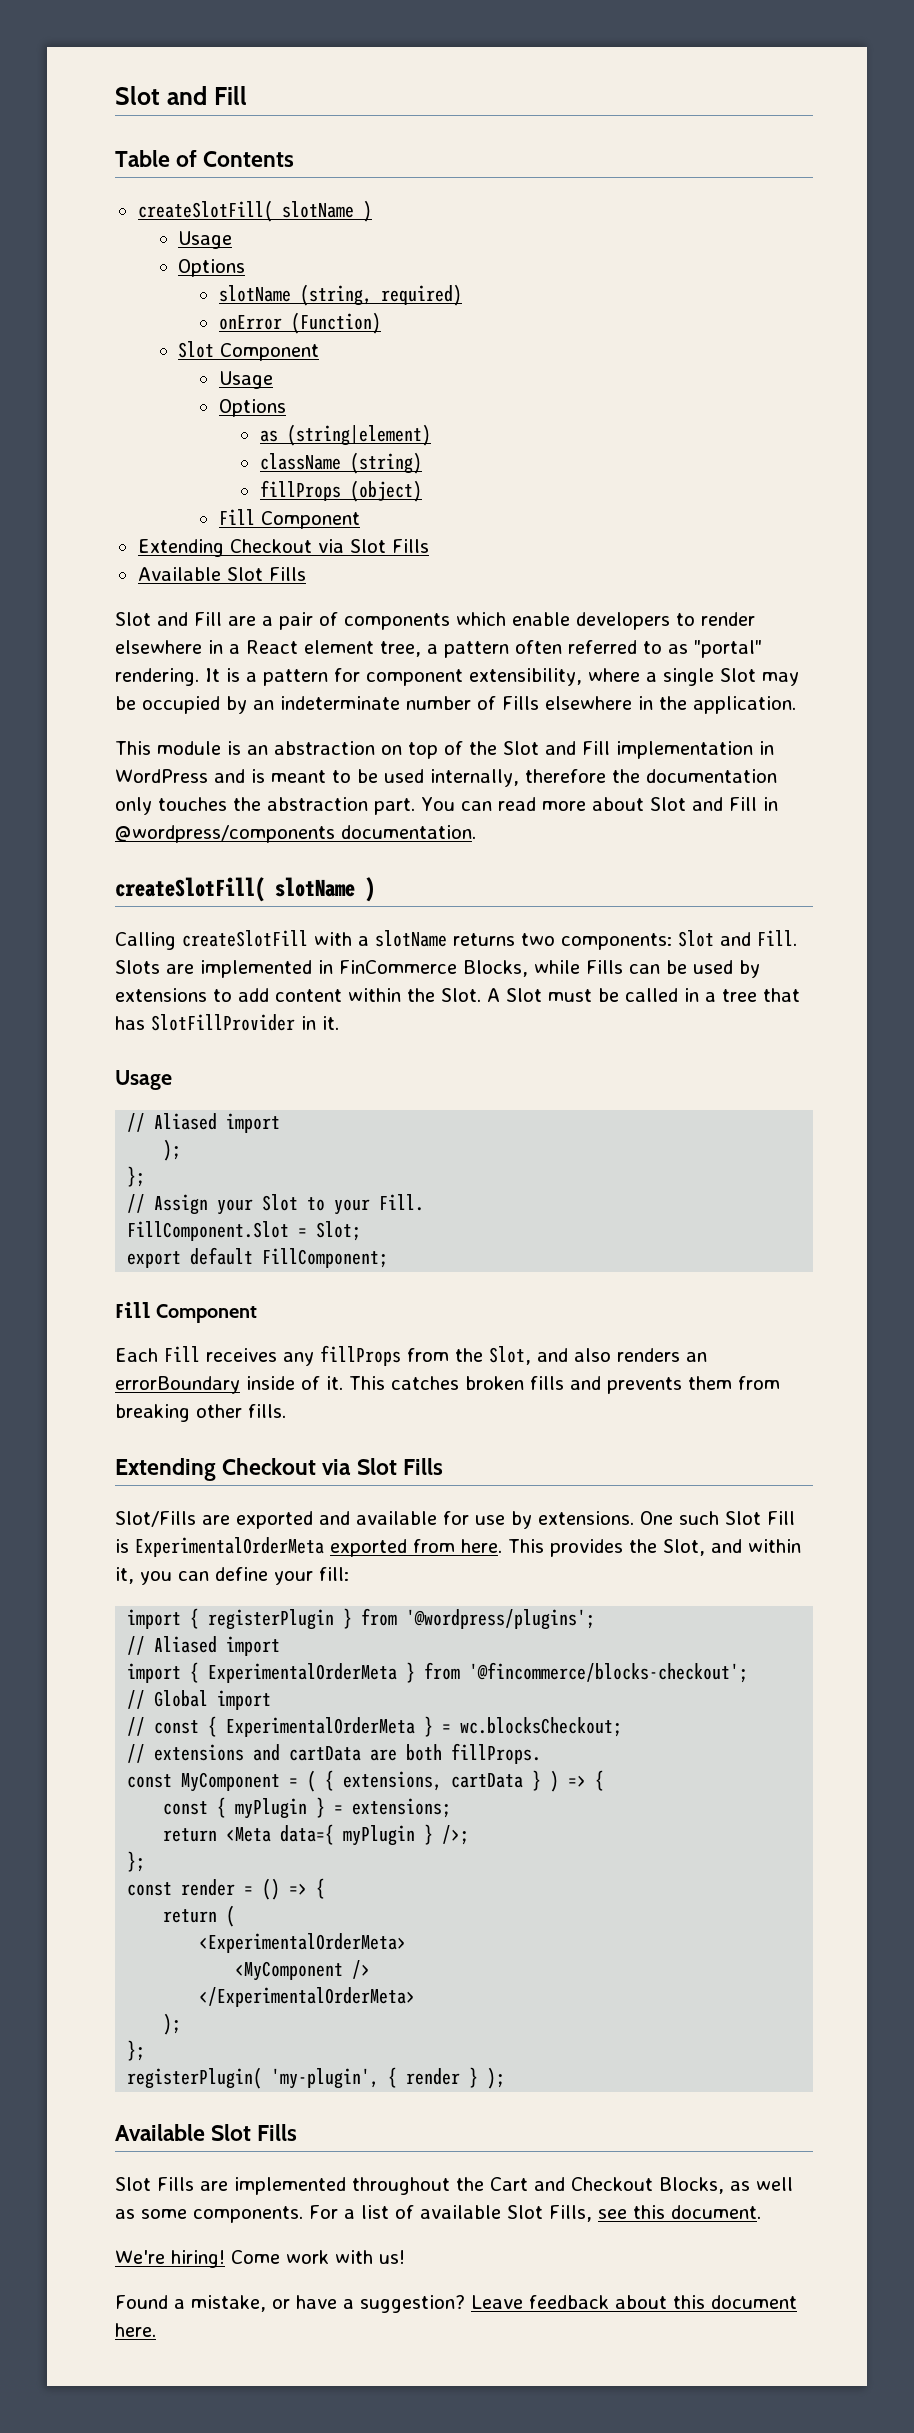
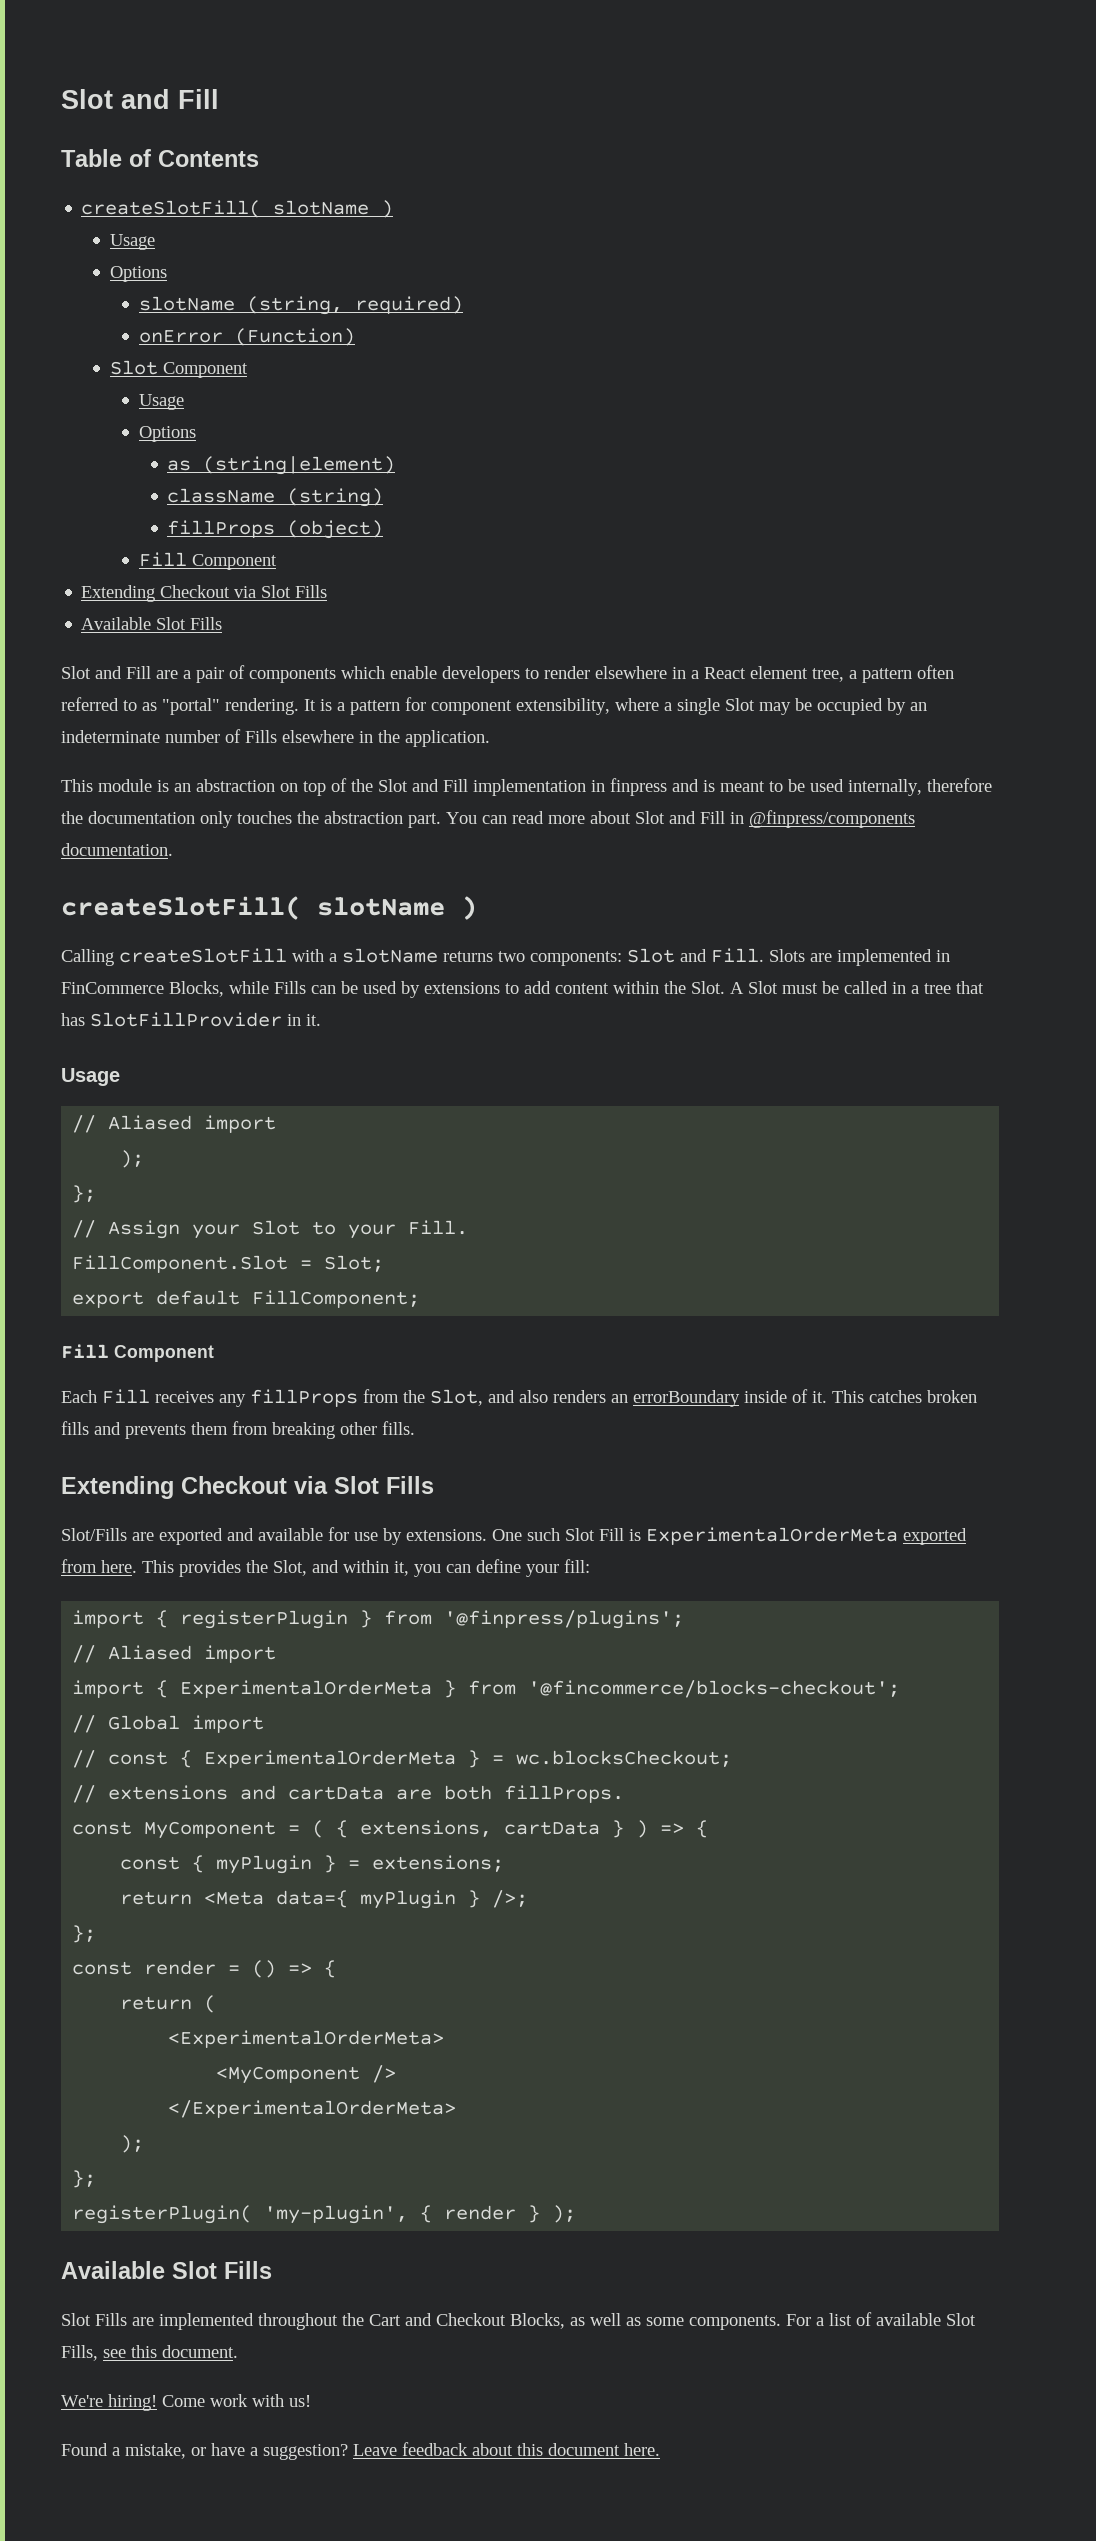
[115,769,208,783] WordPress -> [610,778,667,796] finpress
[115,825,335,843] @wordpress/components -> [749,810,915,828] @finpress/components
[406,1609,596,1630] '@wordpress/plugins'; -> [444,1610,685,1629] '@finpress/plugins';

